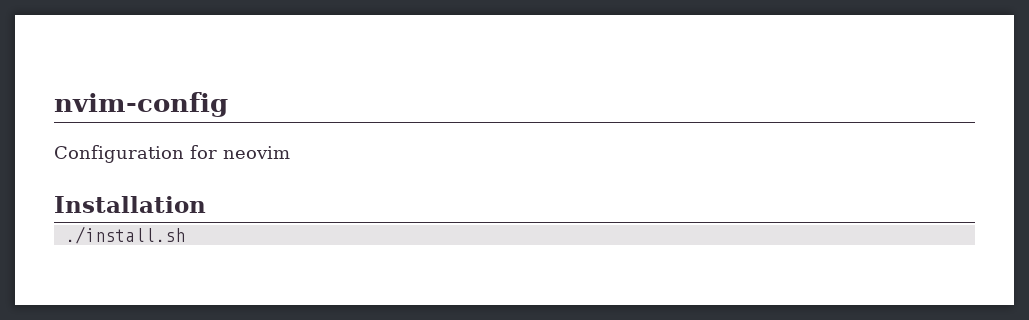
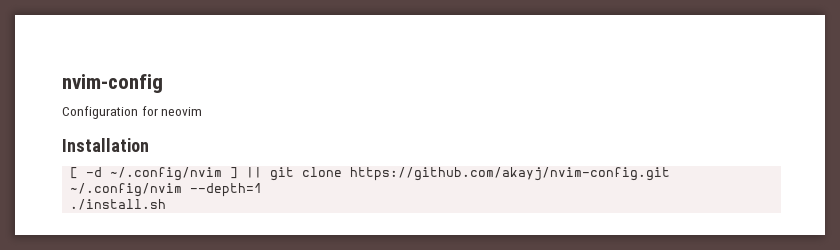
(206, 204) none -> [70,167,671,181] [70,183,263,197] // [ -d ~/.config/nvim ] || git clone https://github.com/akayj/nvim-config.git ~/.config/nvim --depth=1

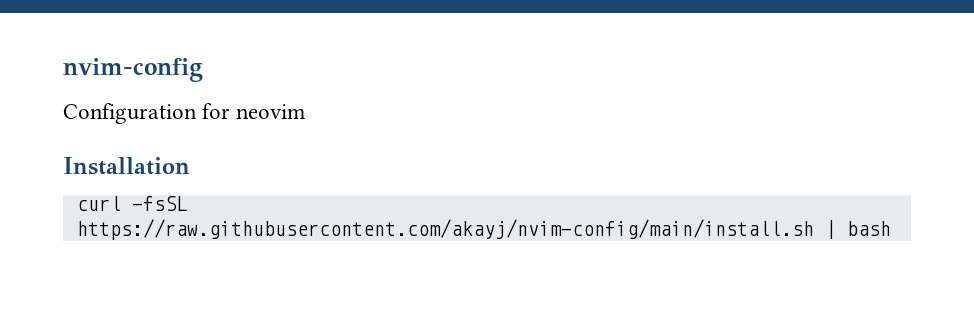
[70,167,671,181] [70,183,263,197] [70,199,167,210] [ -d ~/.config/nvim ] || git clone https://github.com/akayj/nvim-config.git ~/.config/nvim --depth=1 // ./install.sh -> [76,196,187,211] [76,219,891,240] curl -fsSL https://raw.githubusercontent.com/akayj/nvim-config/main/install.sh | bash

